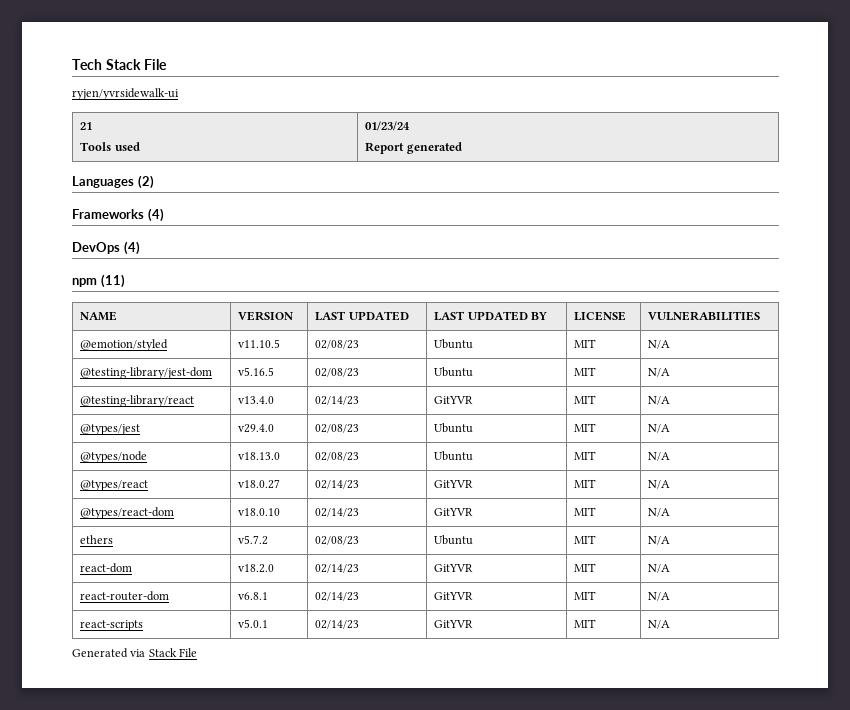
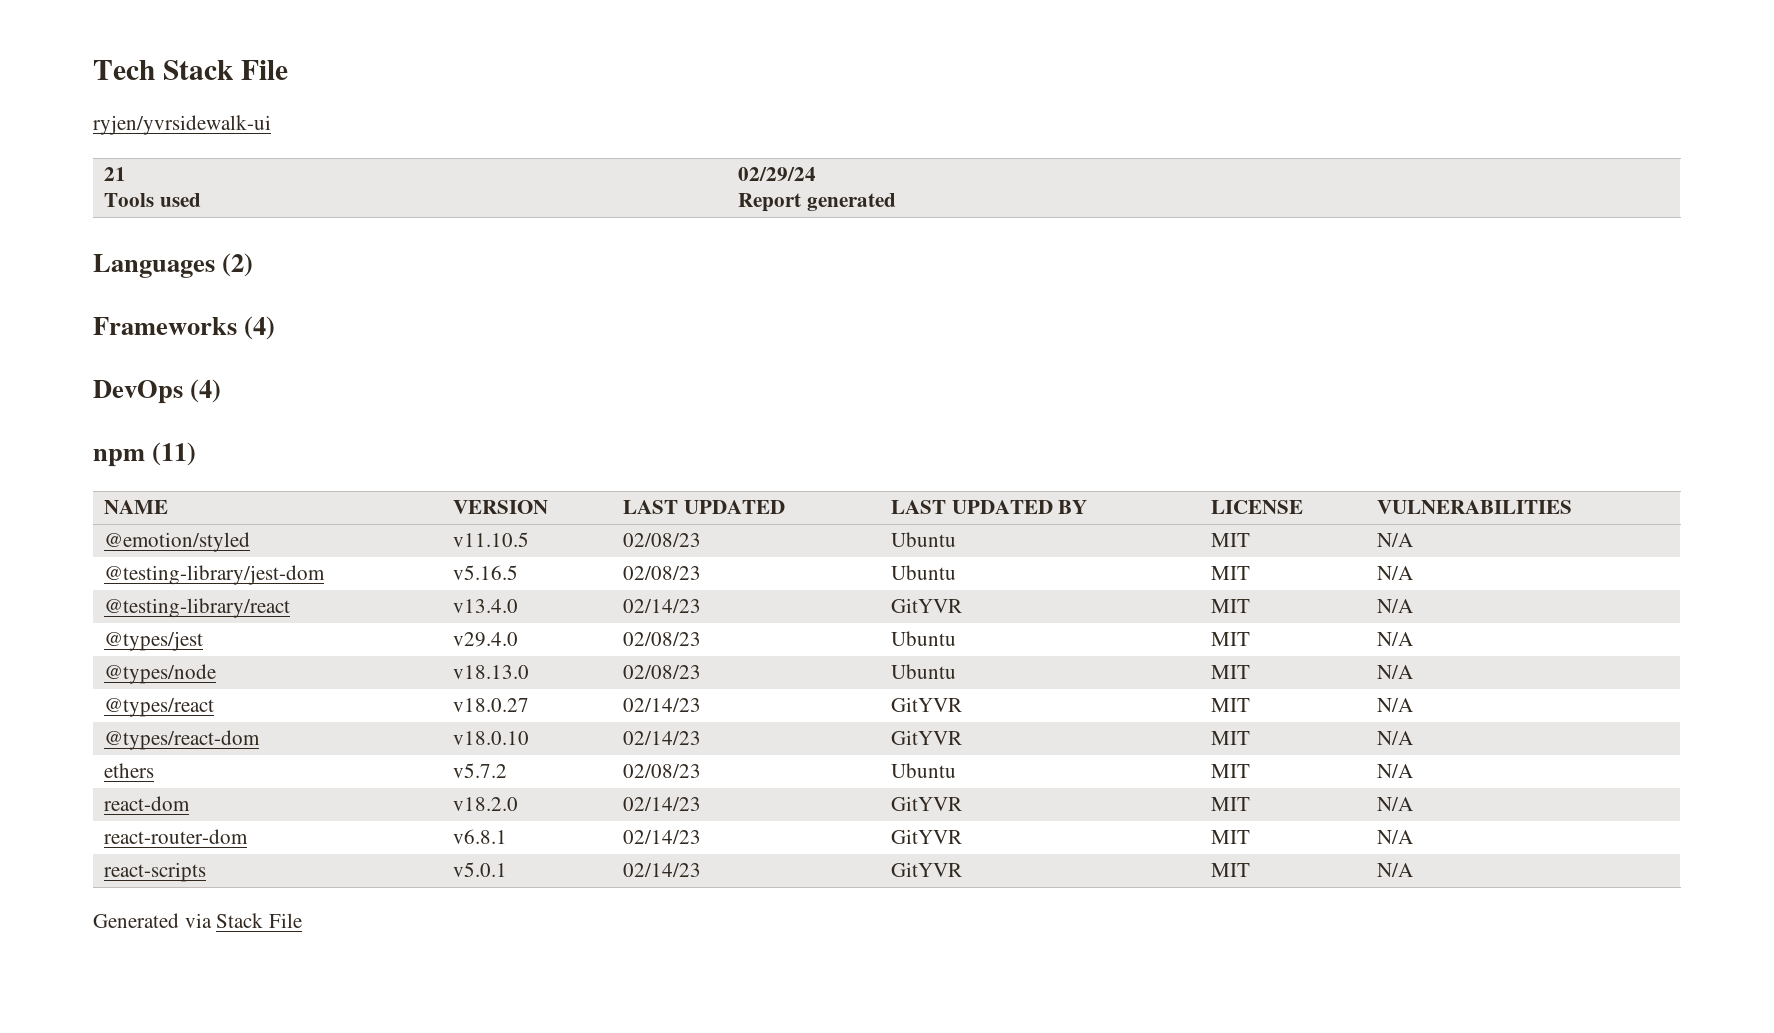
[365,121,411,131] 01/23/24 -> [738,167,817,181] 02/29/24

